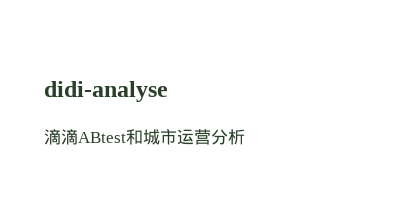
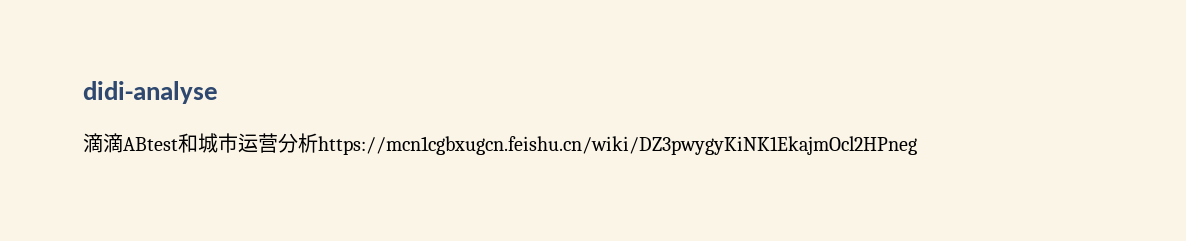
(245, 137) none -> [318,136,917,155] https://mcn1cgbxugcn.feishu.cn/wiki/DZ3pwygyKiNK1EkajmOcl2HPneg

